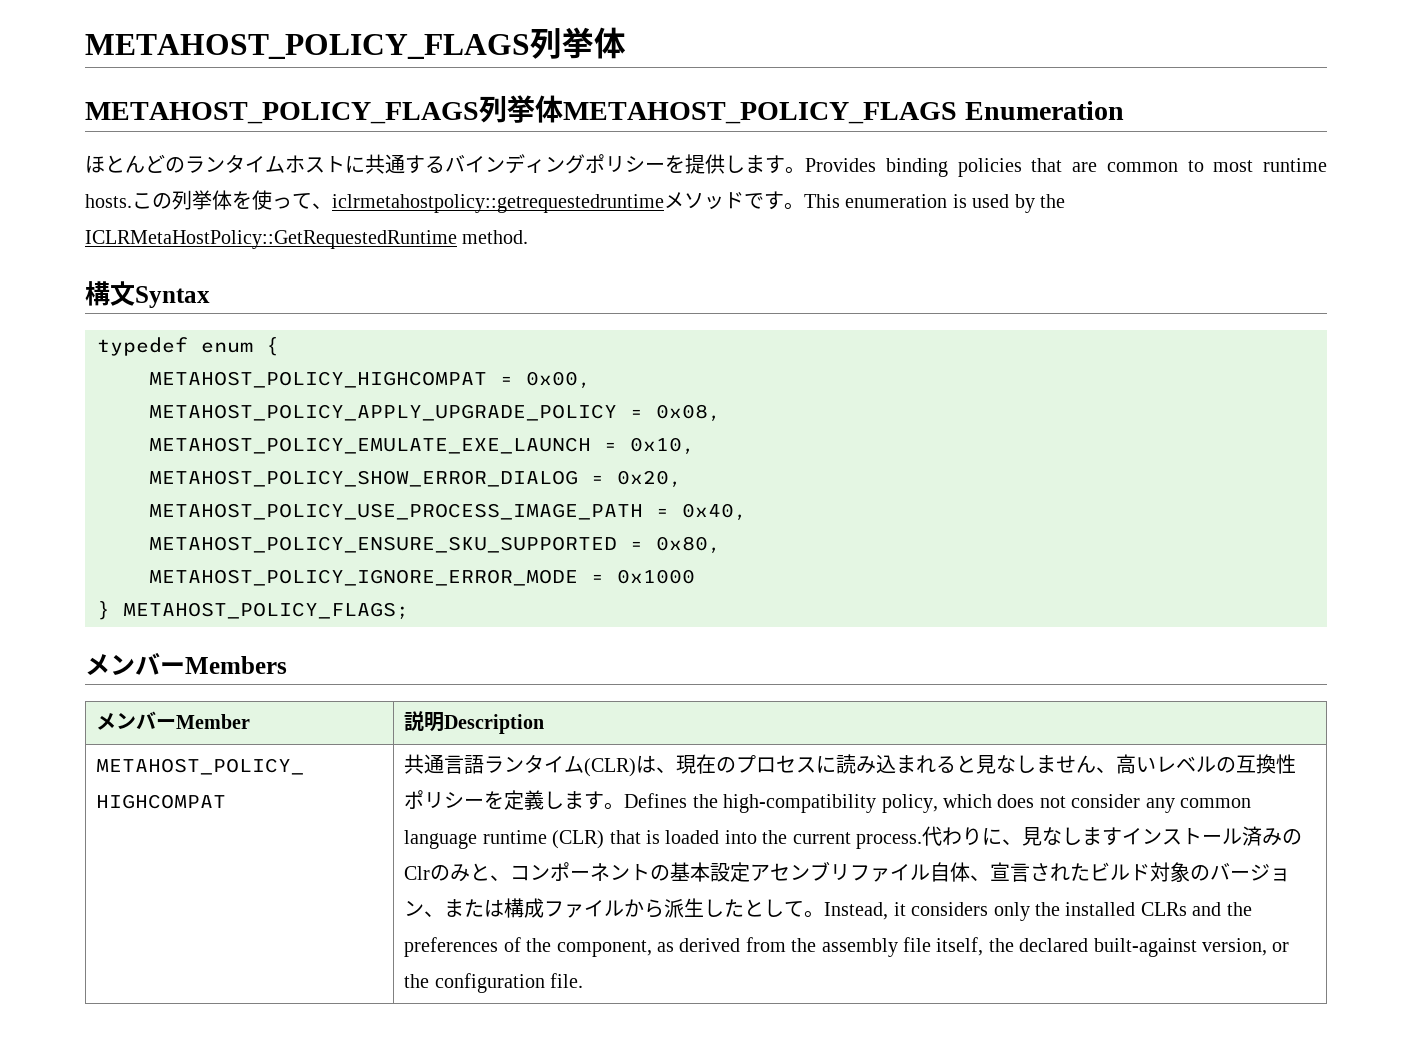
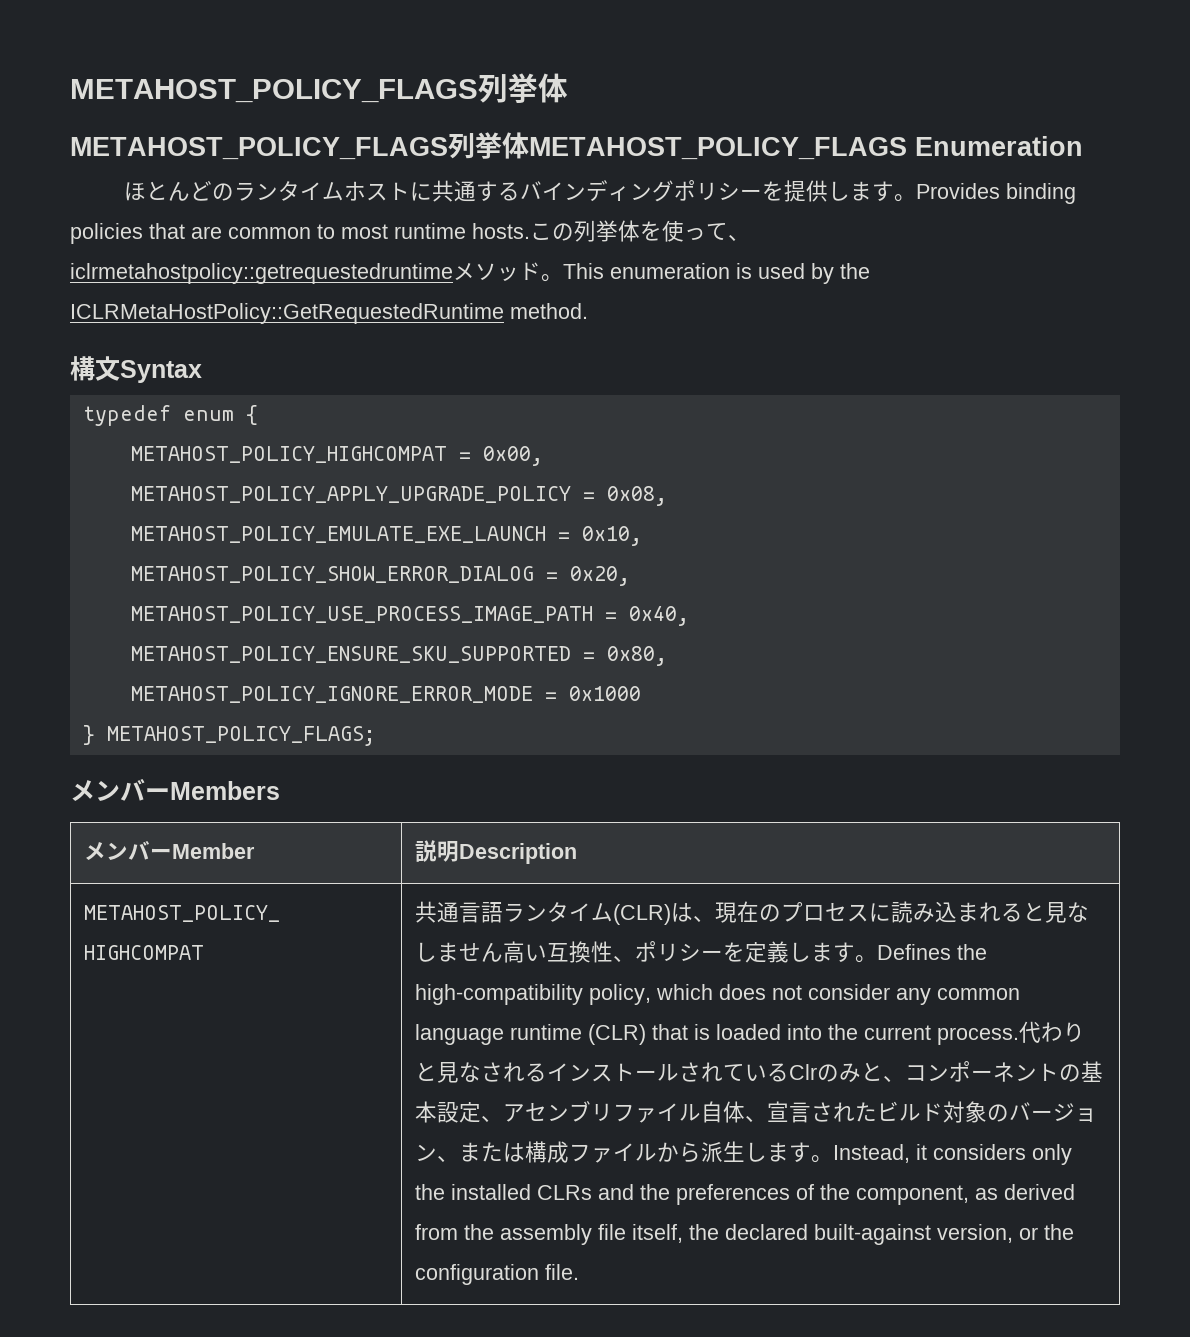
[744,191,784,210] です -> (541, 271) none
[1096,754,1297,774] 、高いレベルの互換性 -> [503,941,636,963] 高い互換性、
[982,827,1123,846] に、見なします -> [415,1062,548,1083] と見なされる
[1242,826,1303,846] 済みの -> [679,1062,790,1082] されている
(751, 872) none -> [481,1115,504,1122] 、
[724,899,805,917] たとして -> [767,1142,812,1162] ます

